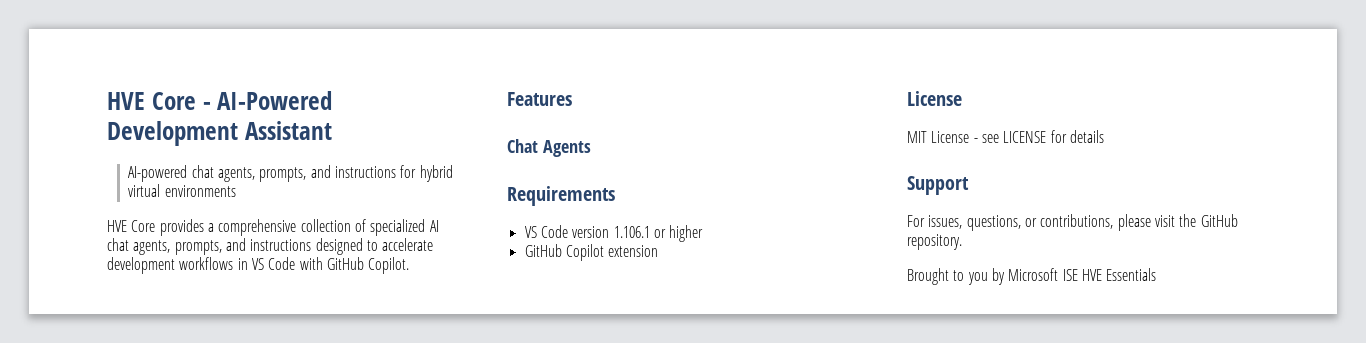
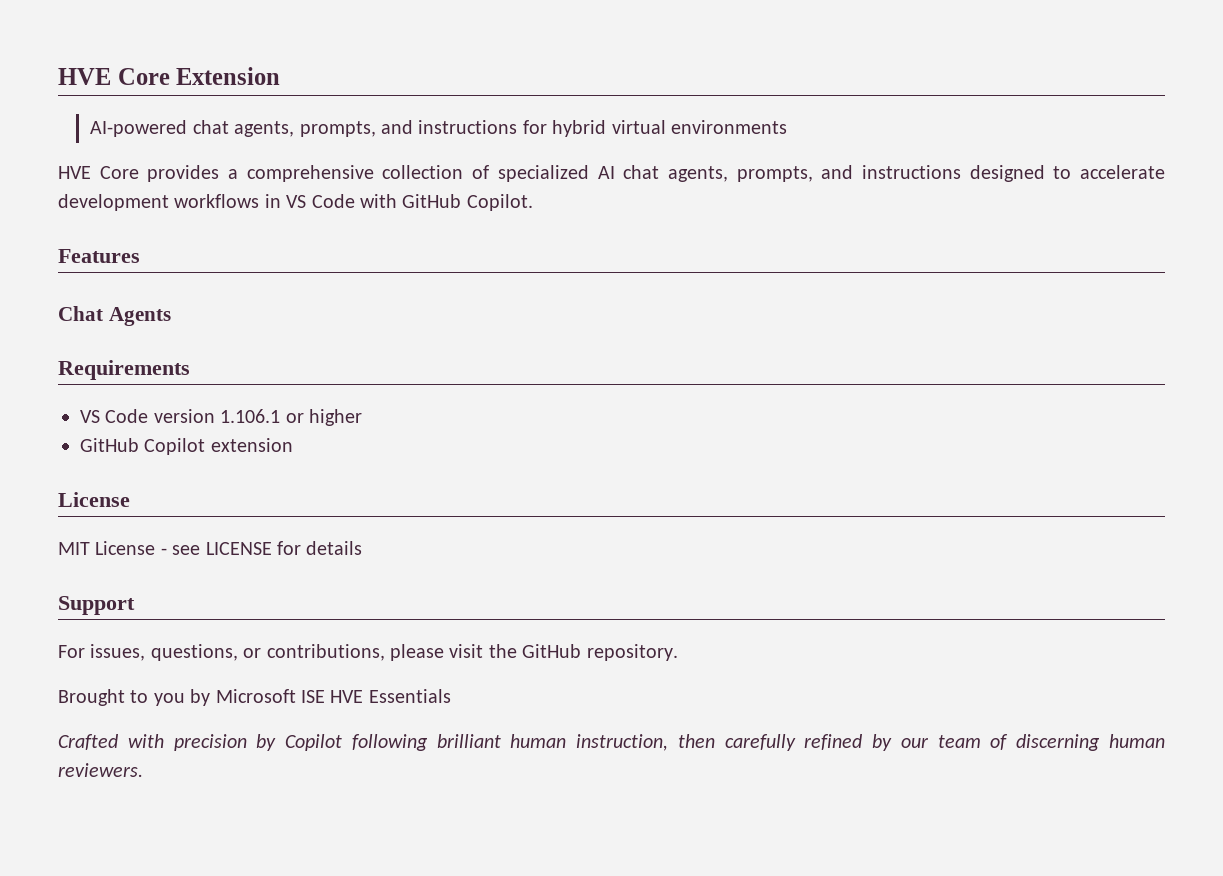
[107,91,333,110] [107,121,332,146] HVE Core - AI-Powered Development Assistant -> [58,67,281,85] HVE Core Extension
(1157, 274) none -> [58,734,1165,751] [58,763,143,777] // Crafted with precision by Copilot following brilliant human instruction, then carefully refined by our team of discerning human reviewers.

